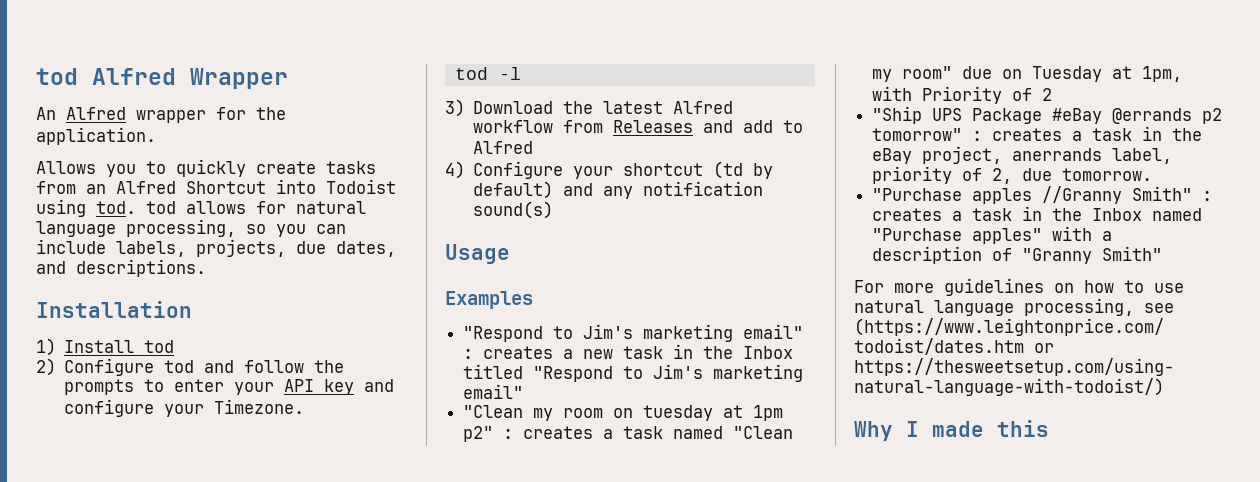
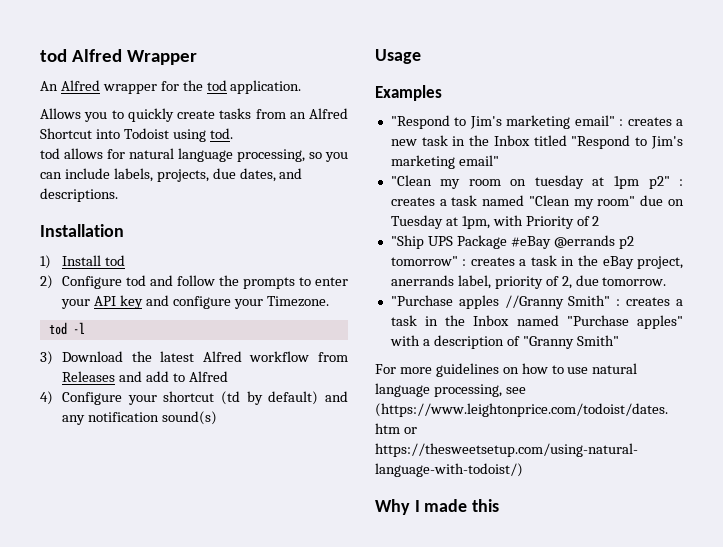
(286, 113) none -> [206,80,227,91] tod
(136, 207) none -> (233, 133) //

